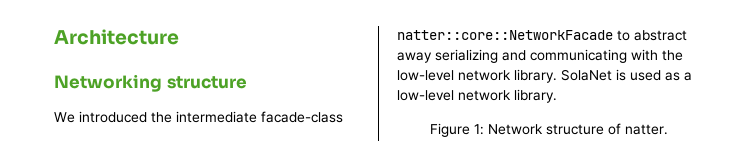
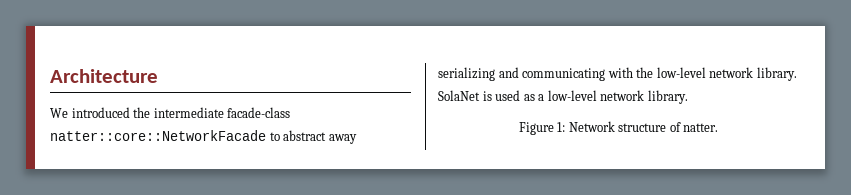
[54,74,247,92] // Networking structure -> (158, 76) none

